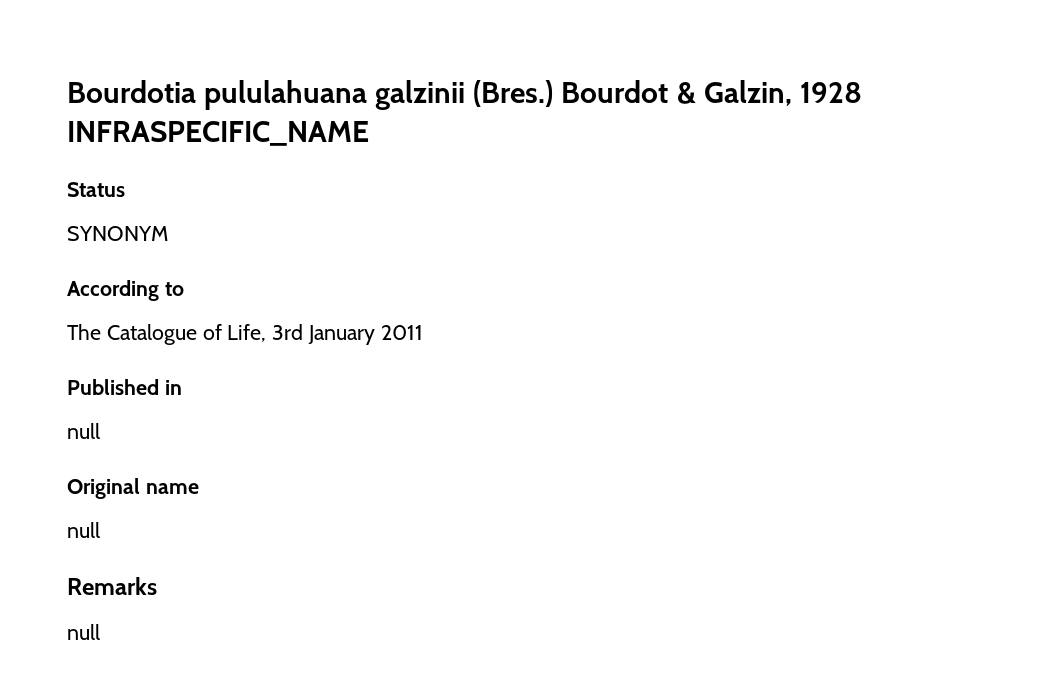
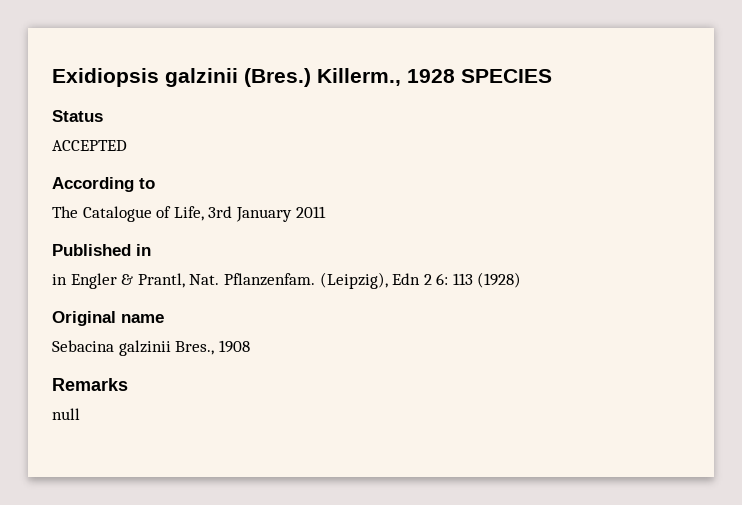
[67,80,862,110] [67,121,369,146] Bourdotia pululahuana galzinii (Bres.) Bourdot & Galzin, 1928 INFRASPECIFIC_NAME -> [52,68,552,87] Exidiopsis galzinii (Bres.) Killerm., 1928 SPECIES
[67,226,168,241] SYNONYM -> [52,140,127,151] ACCEPTED
[67,423,100,439] [67,478,199,499] [67,522,100,538] null // Original name // null -> [52,272,522,289] [52,311,164,326] [52,340,250,356] in Engler & Prantl, Nat. Pflanzenfam. (Leipzig), Edn 2 6: 113 (1928) // Original name // Sebacina galzinii Bres., 1908

